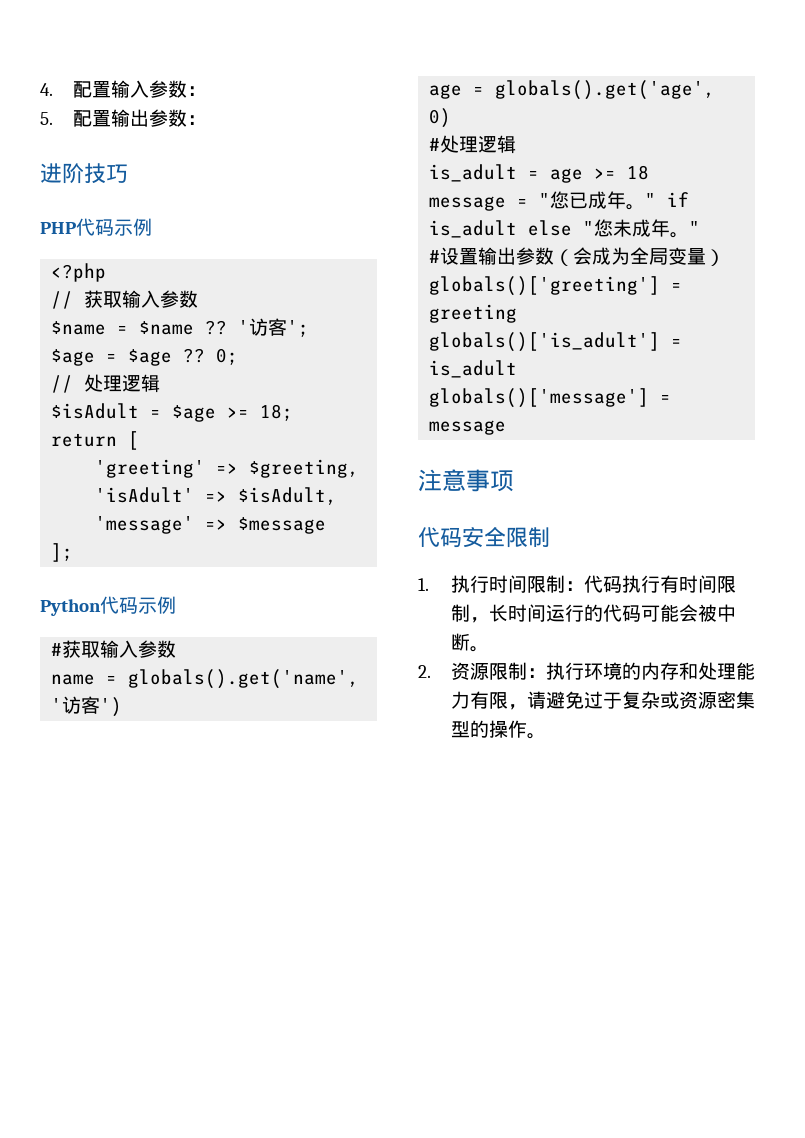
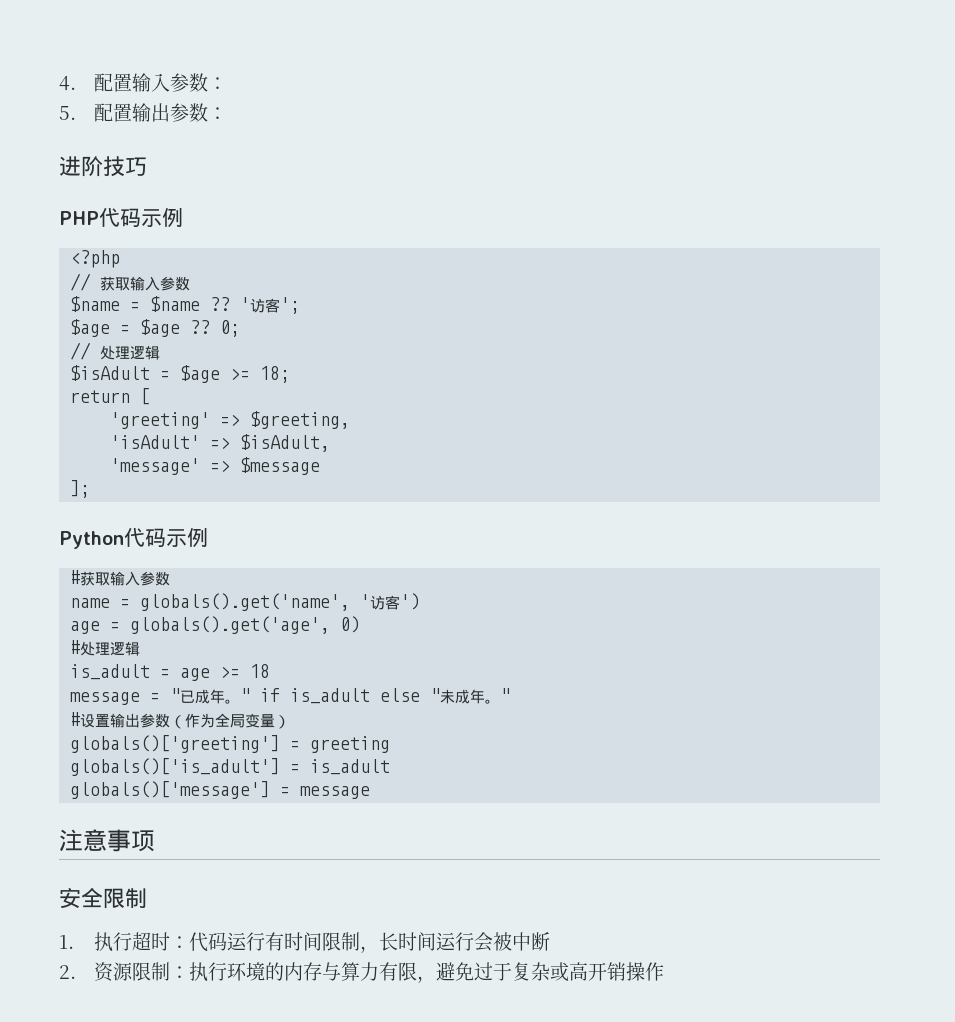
[550,191,570,209] 您 -> (181, 695) none
[594,219,614,237] 您 -> (441, 695) none
[573,247,612,265] 会成 -> [185,713,201,728] 作
[418,527,462,548] 代码 -> (155, 841) none
[488,575,641,593] 时间限制：代码执 -> [132,932,248,952] 超时：代码运
[583,604,679,622] 的代码可能 -> (475, 941) none
[469,646,489,652] 。 -> (551, 941) none
[678,662,755,680] 和处理能 -> [322,962,361,981] 与算
[526,691,546,709] 请 -> (437, 979) none
[678,691,755,709] [450,720,546,739] 资源密集型的操作。 -> [569,962,665,981] 高开销操作

